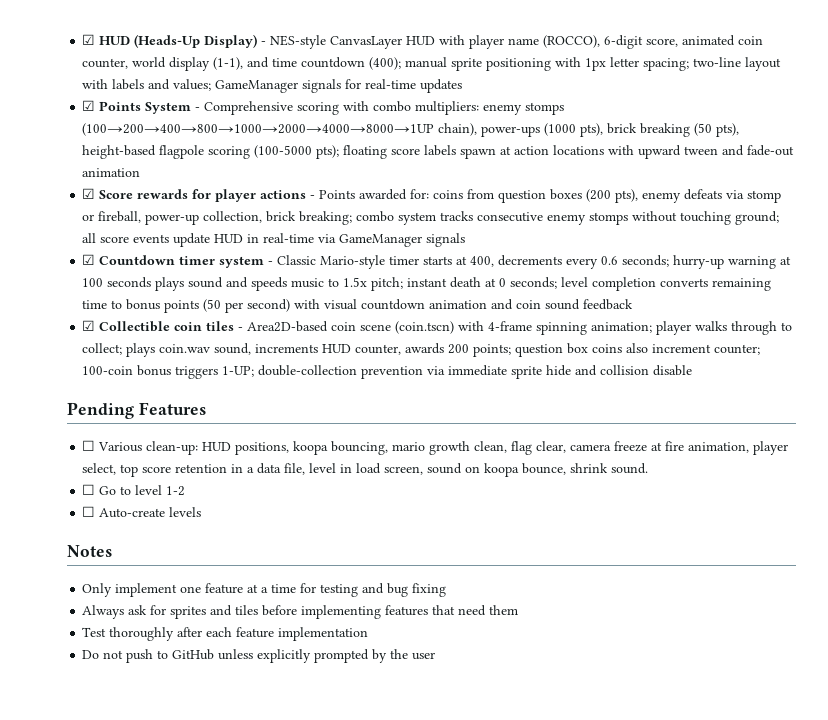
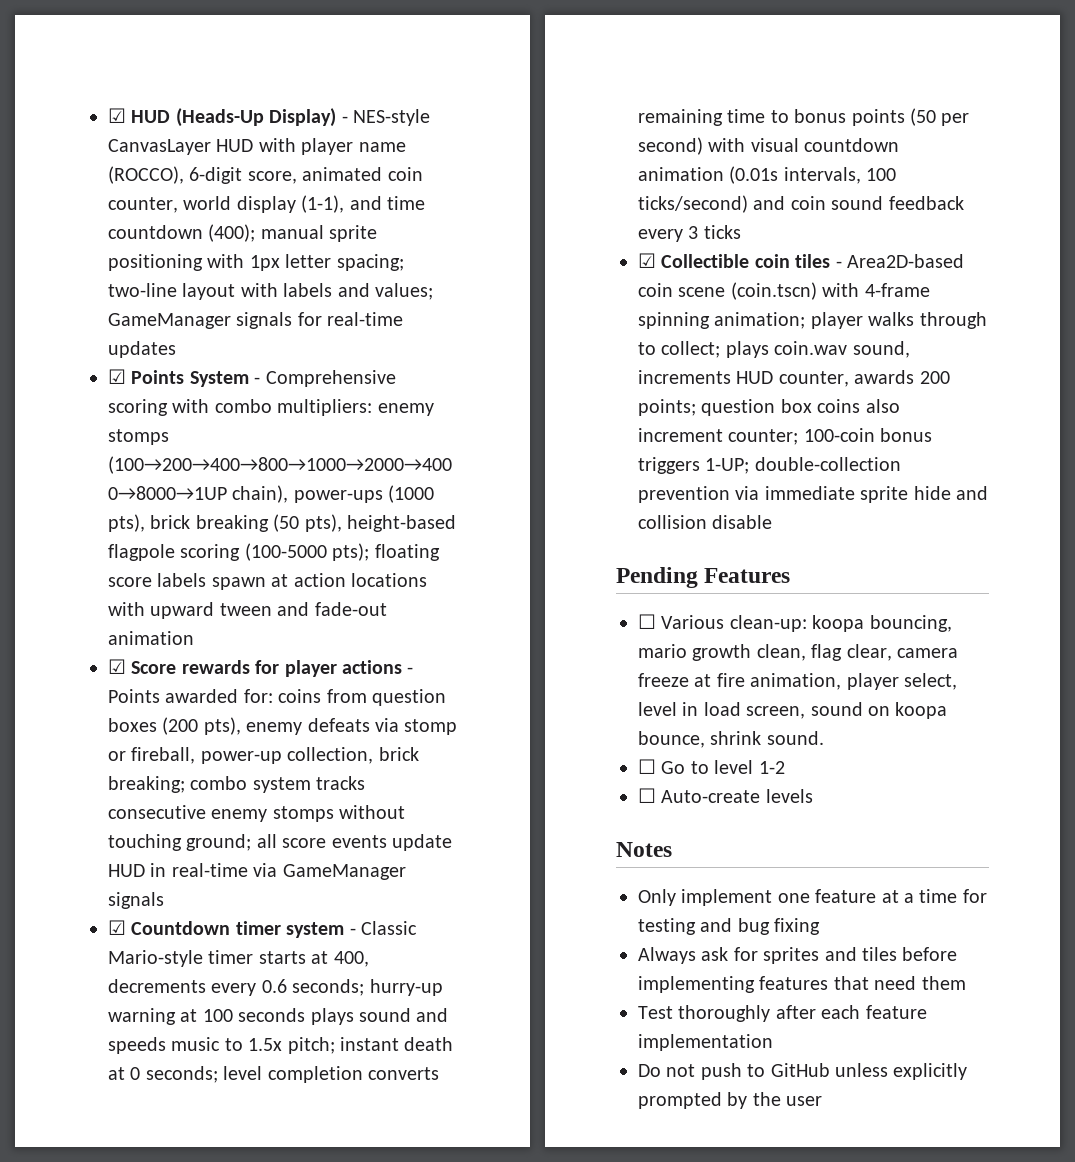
(488, 304) none -> [729,166,897,184] [638,195,748,213] (0.01s intervals, 100 ticks/second)
(634, 304) none -> [638,225,741,242] every 3 ticks
[202,442,290,455] HUD positions, -> (807, 623) none
[120,463,306,477] top score retention in a data file, -> (957, 681) none

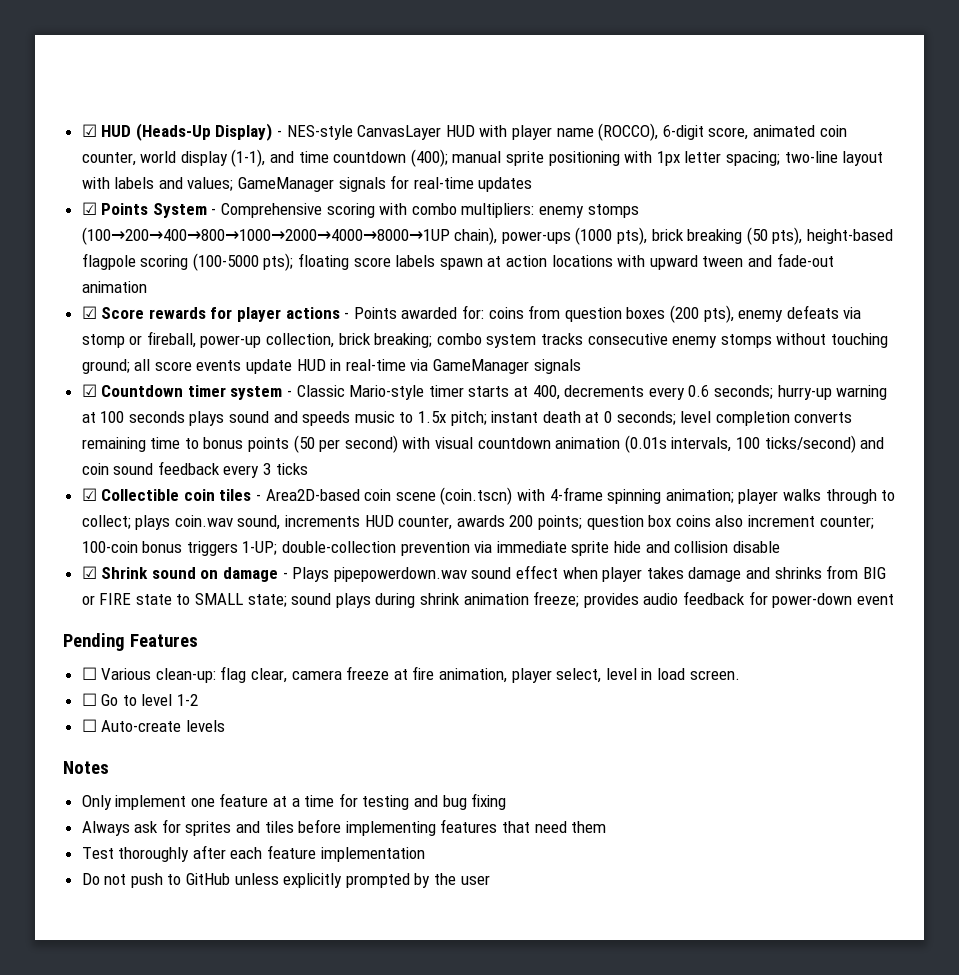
(773, 522) none -> [81,565,886,582] [81,591,894,608] // ☑ Shrink sound on damage - Plays pipepowerdown.wav sound effect when player takes damage and shrinks from BIG or FIRE state to SMALL state; sound plays during shrink animation freeze; provides audio feedback for power-down event
[812,615,952,632] [638,644,806,661] koopa bouncing, mario growth clean, -> (216, 675) none
[746,702,948,719] [638,731,824,748] screen, sound on koopa bounce, shrink sound. -> [689,670,740,680] screen.

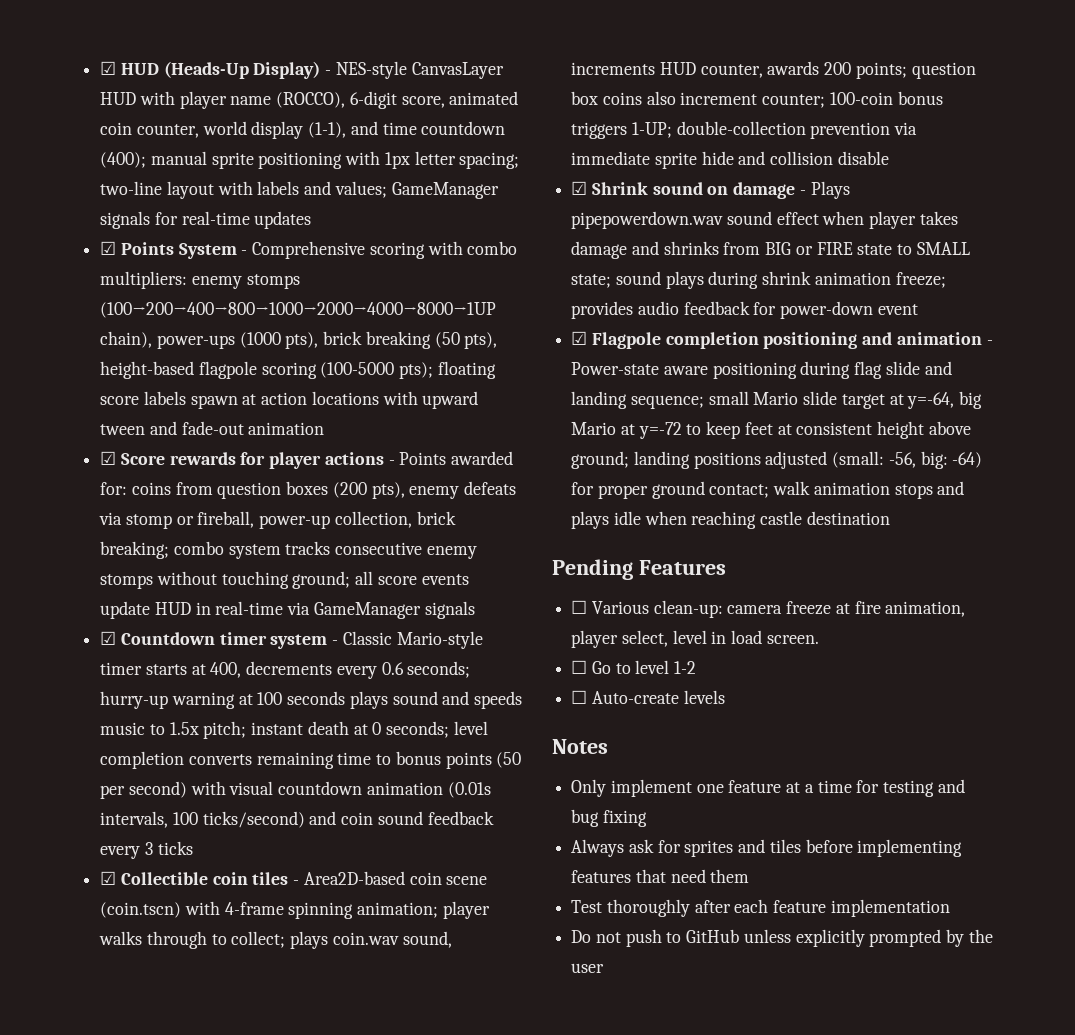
(894, 599) none -> [571,331,993,349] [571,361,952,379] [571,391,983,409] [571,421,971,439] [571,451,983,469] [571,481,965,499] [571,511,890,529] // ☑ Flagpole completion positioning and animation - Power-state aware positioning during flag slide and landing sequence; small Mario slide target at y=-64, big Mario at y=-72 to keep feet at consistent height above ground; landing positions adjusted (small: -56, big: -64) for proper ground contact; walk animation stops and plays idle when reaching castle destination
[220,666,288,683] flag clear, -> (723, 609) none

